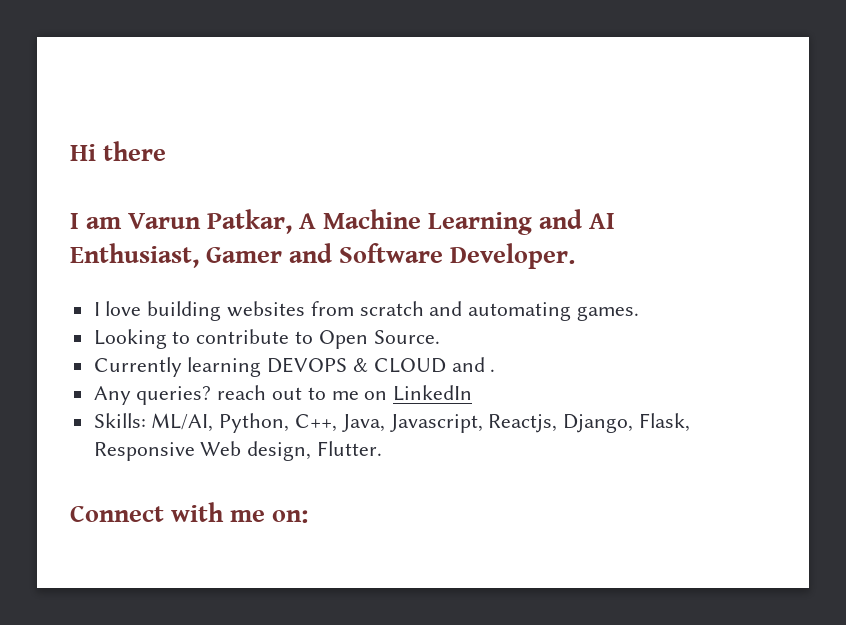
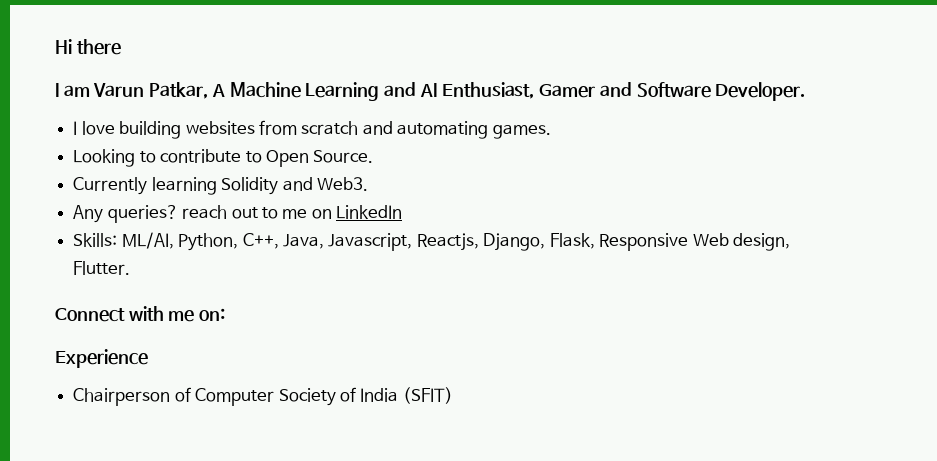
[267,357,496,373] DEVOPS & CLOUD and . -> [221,177,368,195] Solidity and Web3.
(309, 516) none -> [55,349,148,368] [73,387,453,406] // Experience // Chairperson of Computer Society of India (SFIT)

